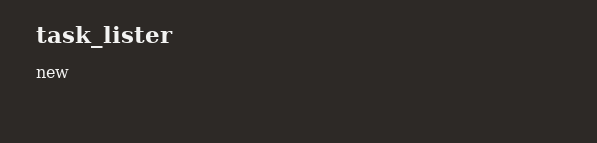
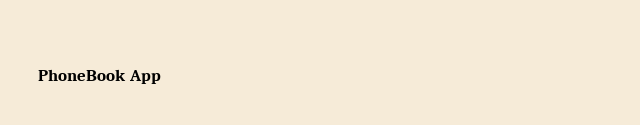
[36,26,173,48] [36,69,69,78] task_lister // new -> [38,69,161,84] PhoneBook App

